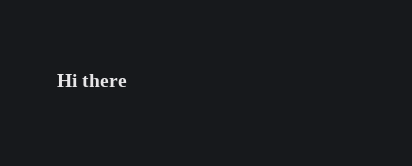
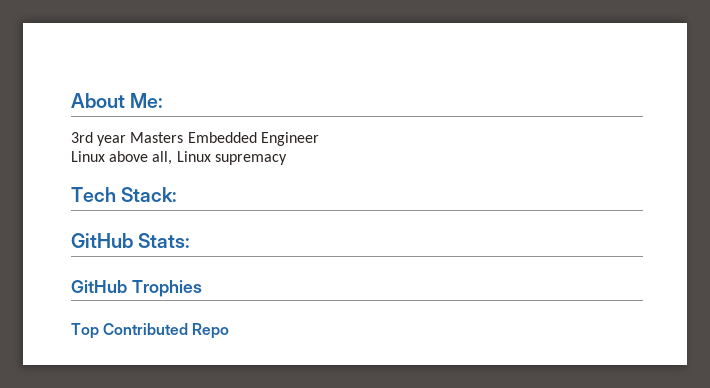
[57,74,128,87] Hi there -> [71,93,164,108] [71,132,319,146] [71,151,287,165] [71,187,178,202] [71,233,191,248] [71,280,202,297] [71,323,230,339] About Me: // 3rd year Masters Embedded Engineer // Linux above all, Linux supremacy // Tech Stack: // GitHub Stats: // GitHub Trophies // Top Contributed Repo

